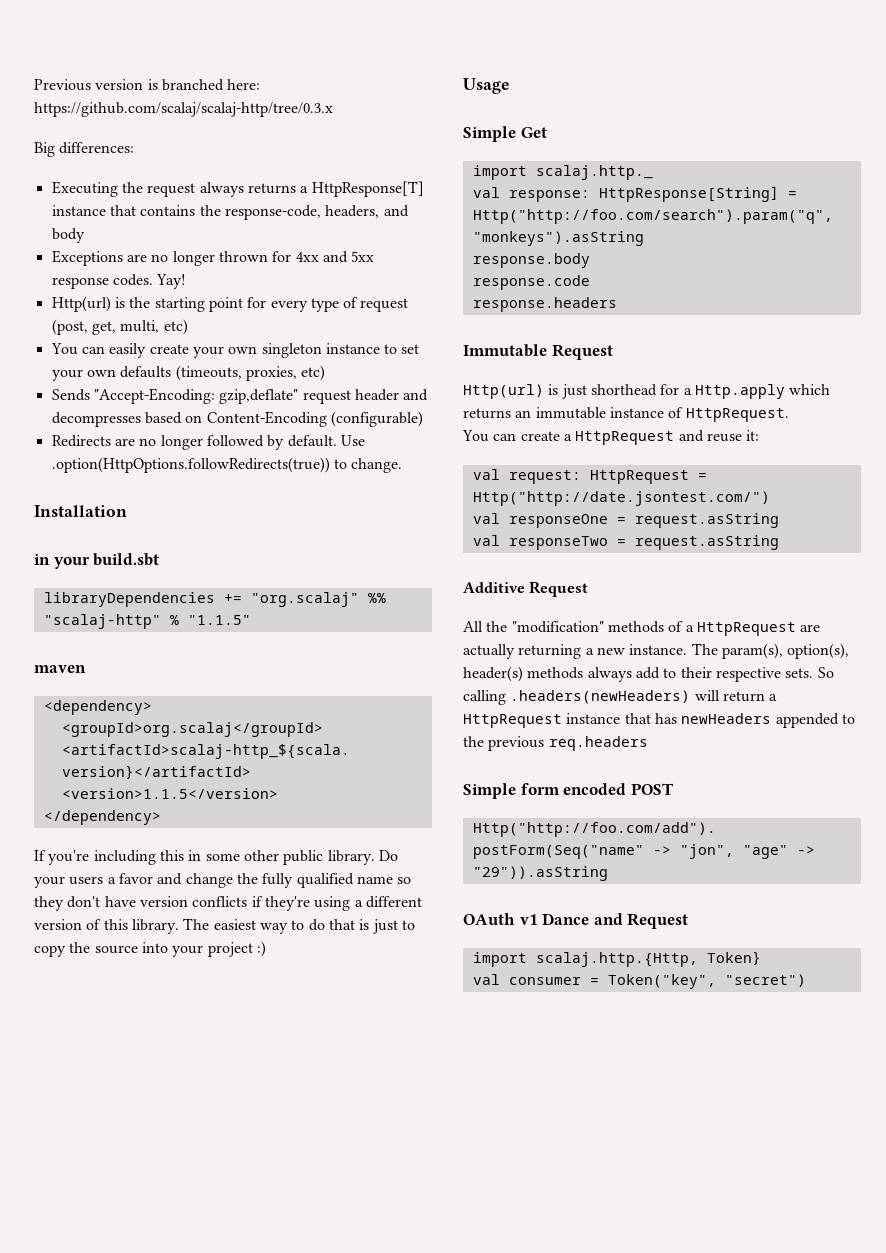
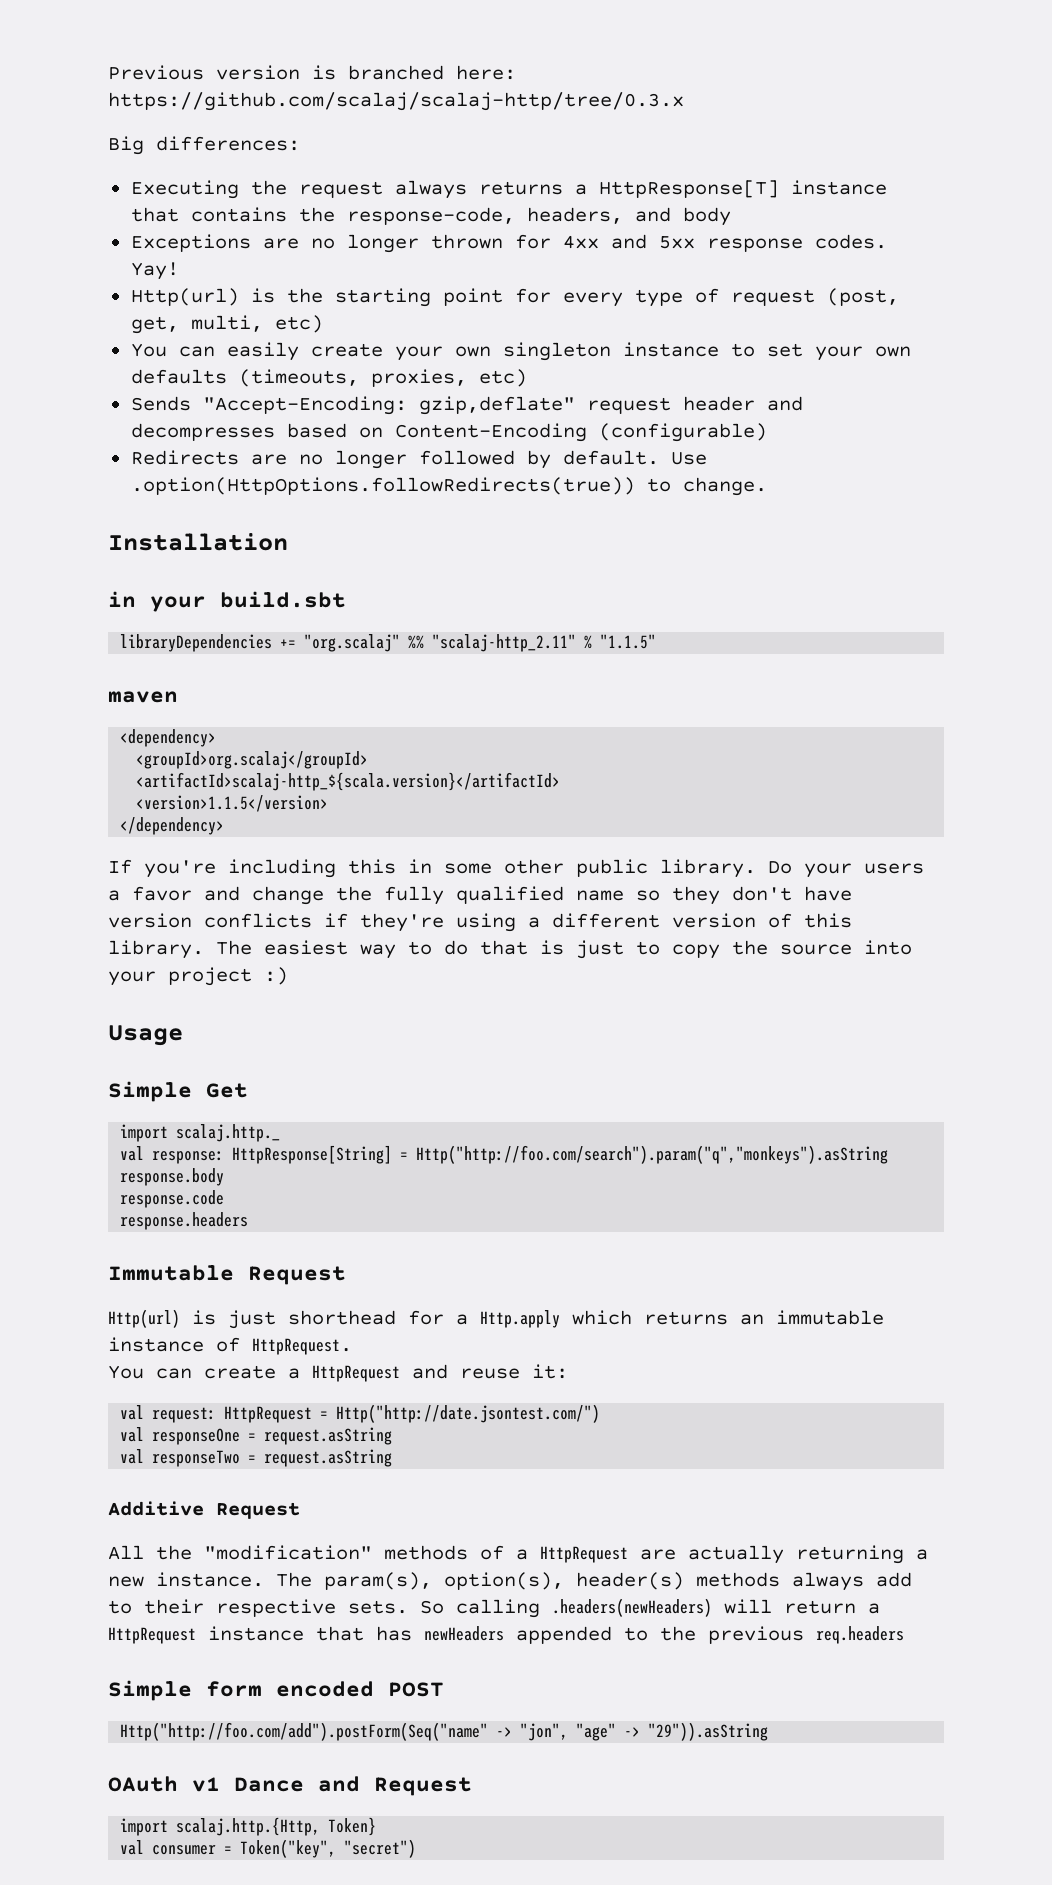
[43,614,161,629] "scalaj-http" -> [432,634,577,652] "scalaj-http_2.11"

